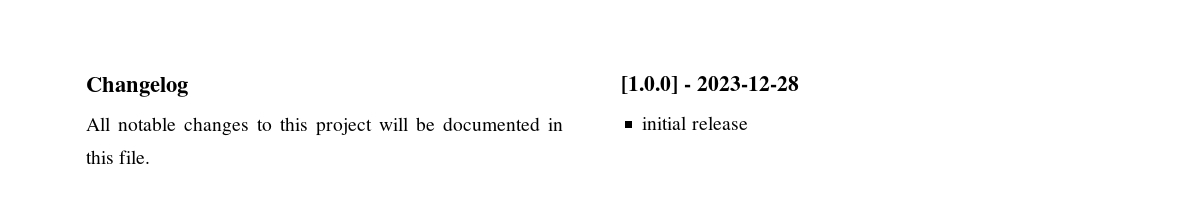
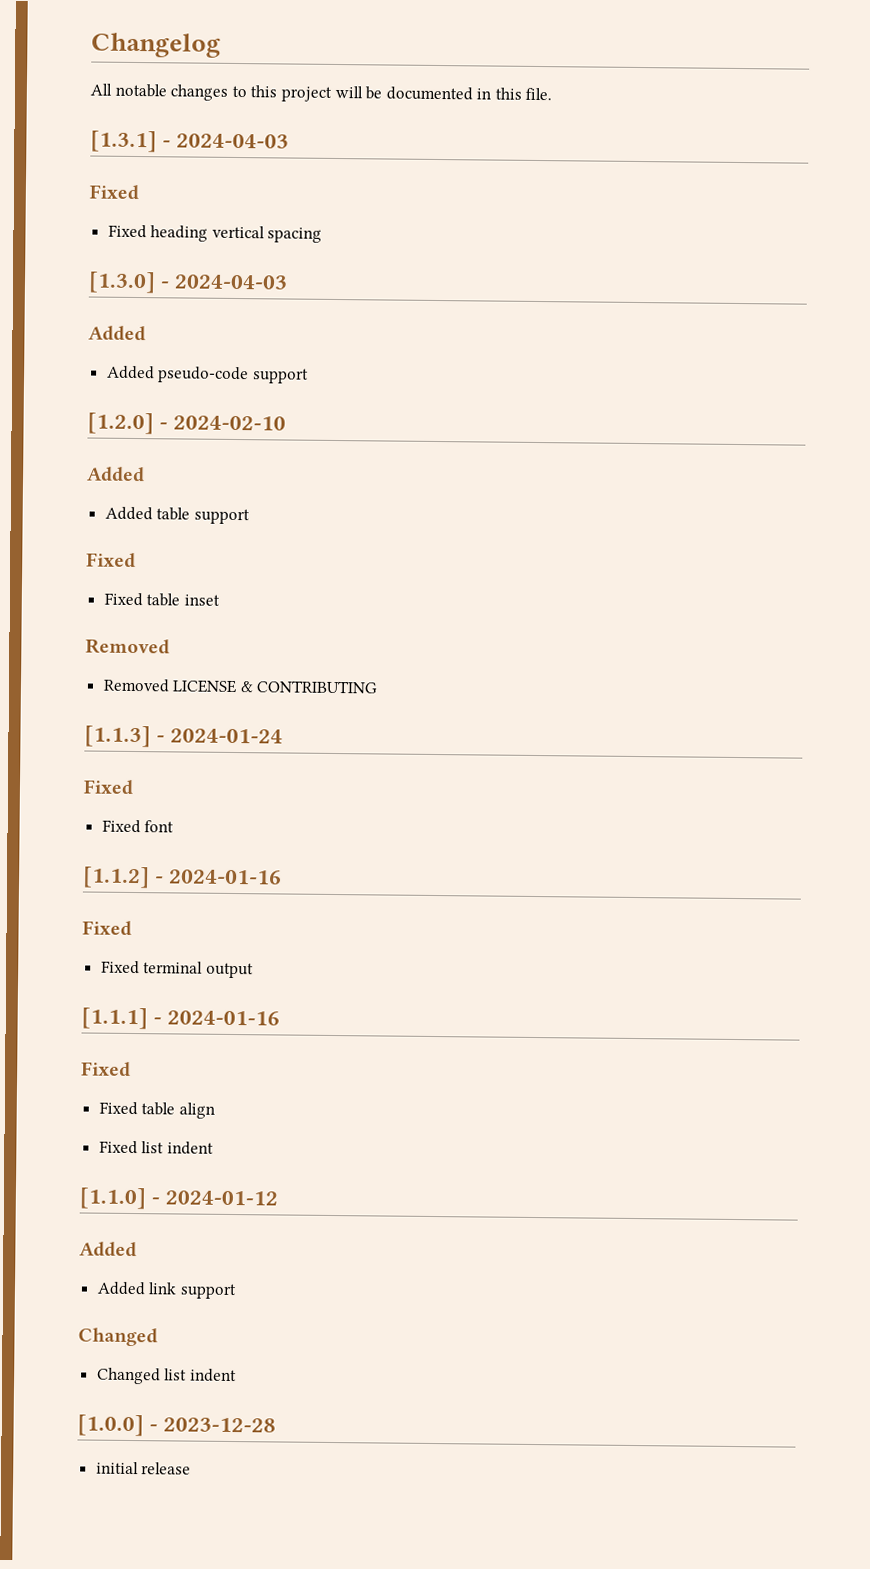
(151, 157) none -> [90,130,290,153] [89,184,139,201] [107,224,323,243] [88,271,289,294] [88,325,146,342] [106,365,309,384] [87,412,287,435] [86,466,145,483] [104,506,250,525] [86,552,136,569] [103,592,220,607] [85,638,170,655] [102,678,379,694] [84,725,284,748] [83,779,134,795] [101,819,175,834] [82,866,283,889] [82,920,132,936] [100,960,254,979] [81,1007,281,1030] [81,1061,131,1077] [98,1101,215,1119] [98,1140,214,1155] [79,1187,279,1210] [79,1241,137,1258] [96,1281,237,1300] [78,1327,158,1347] [96,1367,237,1385] // [1.3.1] - 2024-04-03 // Fixed // Fixed heading vertical spacing // [1.3.0] - 2024-04-03 // Added // Added pseudo-code support // [1.2.0] - 2024-02-10 // Added // Added table support // Fixed // Fixed table inset // Removed // Removed LICENSE & CONTRIBUTING // [1.1.3] - 2024-01-24 // Fixed // Fixed font // [1.1.2] - 2024-01-16 // Fixed // Fixed terminal output // [1.1.1] - 2024-01-16 // Fixed // Fixed table align // Fixed list indent // [1.1.0] - 2024-01-12 // Added // Added link support // Changed // Changed list indent

